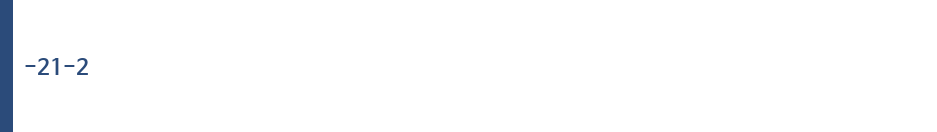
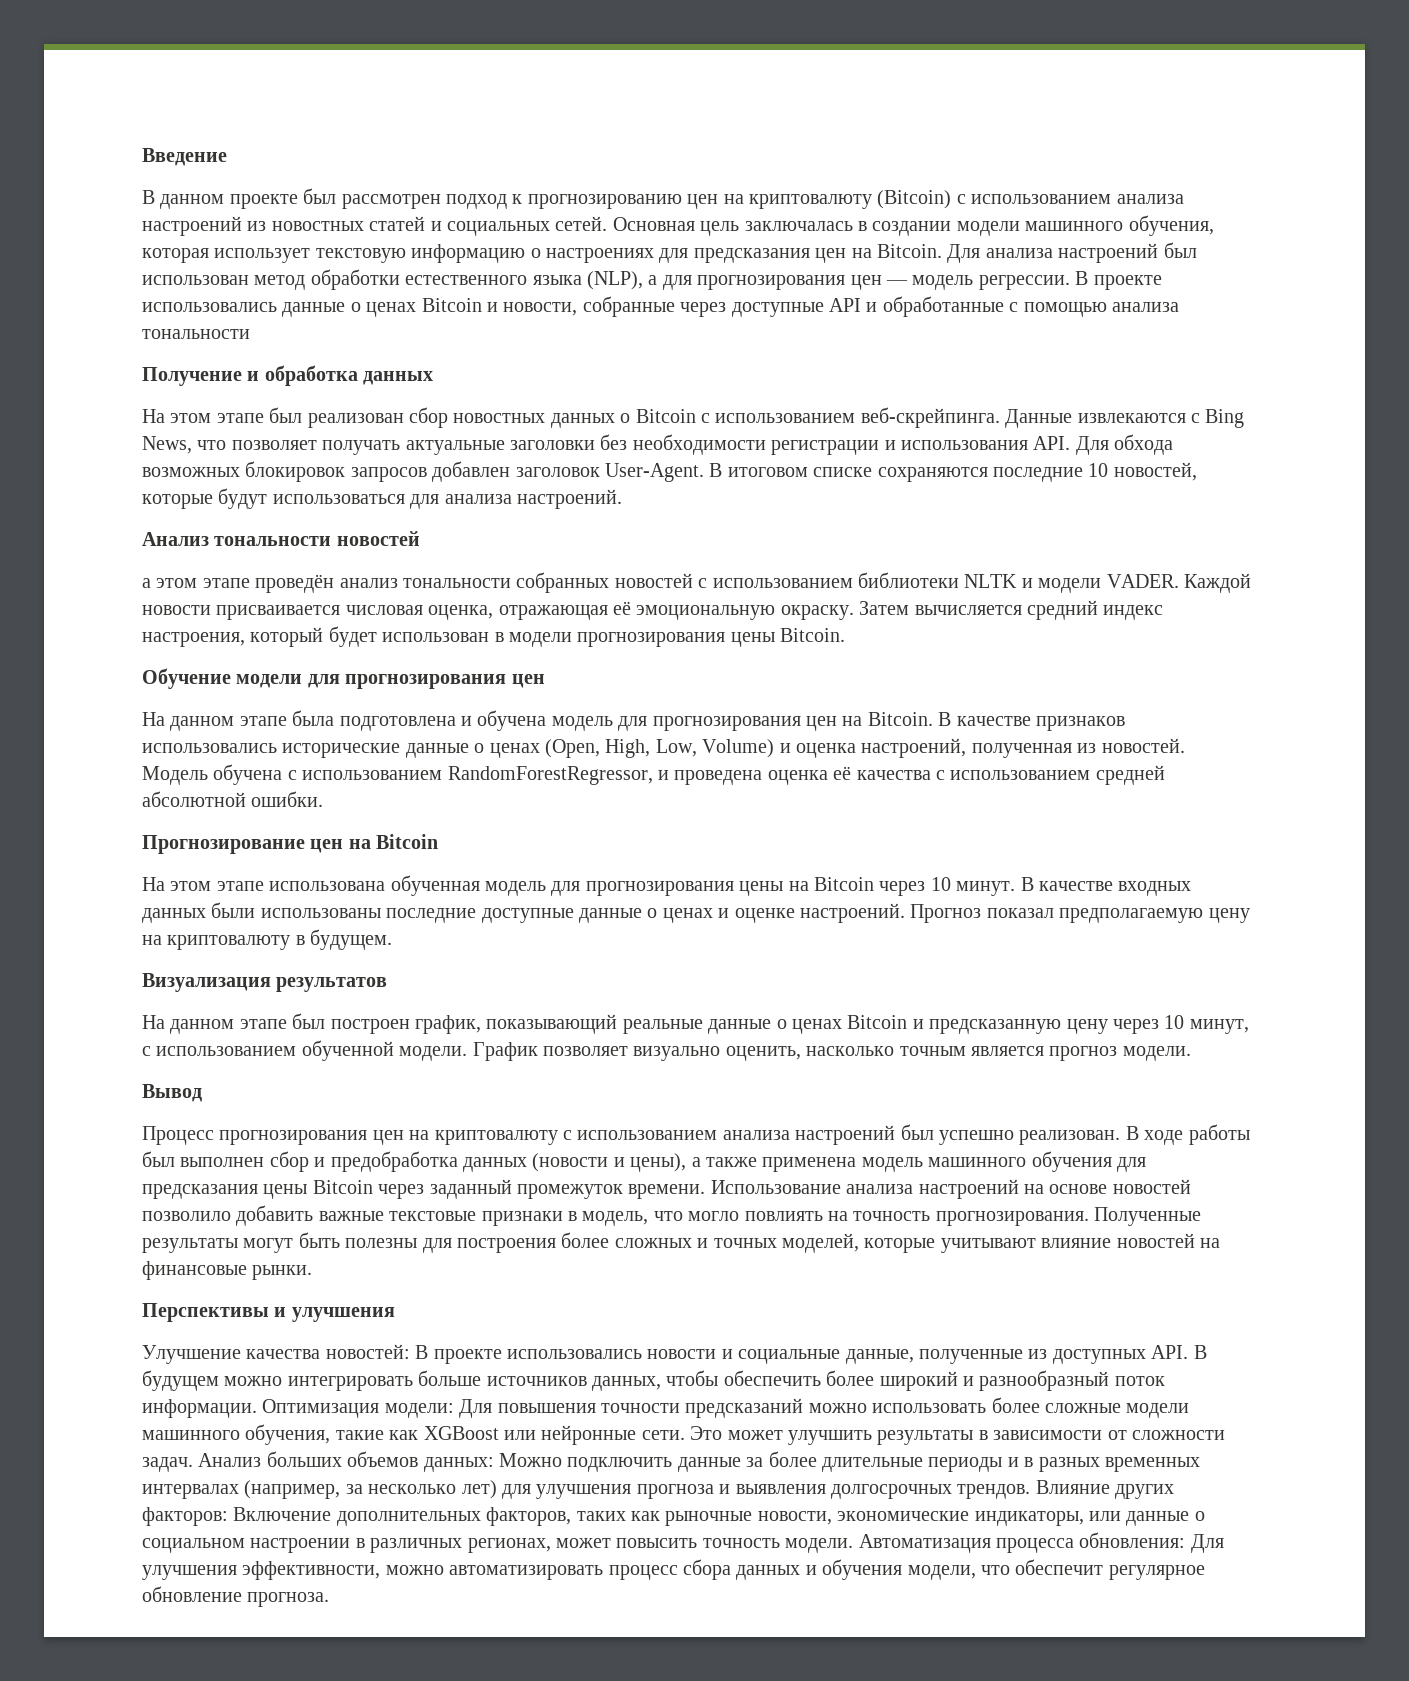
[24,58,89,75] -21-2 -> [142,148,227,166] [142,188,1184,209] [142,215,1214,236] [142,242,1197,263] [142,269,1162,290] [142,296,1179,317] [142,329,250,339] [142,365,434,386] [142,407,1245,428] [142,434,1174,455] [142,461,1197,482] [142,488,622,509] [142,531,420,546] [142,572,1251,593] [142,600,1164,620] [142,626,846,647] [142,668,545,689] [142,710,1125,731] [142,738,1185,758] [142,764,1165,785] [142,791,324,807] [142,834,439,854] [142,875,1192,896] [142,902,1250,923] [142,929,393,950] [142,973,388,992] [142,1013,1249,1034] [142,1040,1191,1061] [142,1084,202,1102] [142,1124,1250,1145] [142,1151,1146,1172] [142,1179,1191,1199] [142,1205,1202,1226] [142,1232,1220,1253] [142,1261,313,1280] [142,1303,395,1322] [142,1344,1207,1364] [142,1370,1165,1391] [142,1397,1190,1418] [142,1424,1225,1445] [142,1451,1200,1472] [142,1480,1175,1499] [142,1507,1205,1526] [142,1532,1224,1553] [142,1559,1205,1580] [142,1586,330,1607] Введение // В данном проекте был рассмотрен подход к прогнозированию цен на криптовалюту (Bitcoin) с использованием анализа настроений из новостных статей и социальных сетей. Основная цель заключалась в создании модели машинного обучения, которая использует текстовую информацию о настроениях для предсказания цен на Bitcoin. Для анализа настроений был использован метод обработки естественного языка (NLP), а для прогнозирования цен — модель регрессии. В проекте использовались данные о ценах Bitcoin и новости, собранные через доступные API и обработанные с помощью анализа тональности // Получение и обработка данных // На этом этапе был реализован сбор новостных данных о Bitcoin с использованием веб-скрейпинга. Данные извлекаются с Bing News, что позволяет получать актуальные заголовки без необходимости регистрации и использования API. Для обхода возможных блокировок запросов добавлен заголовок User-Agent. В итоговом списке сохраняются последние 10 новостей, которые будут использоваться для анализа настроений. // Анализ тональности новостей // а этом этапе проведён анализ тональности собранных новостей с использованием библиотеки NLTK и модели VADER. Каждой новости присваивается числовая оценка, отражающая её эмоциональную окраску. Затем вычисляется средний индекс настроения, который будет использован в модели прогнозирования цены Bitcoin. // Обучение модели для прогнозирования цен // На данном этапе была подготовлена и обучена модель для прогнозирования цен на Bitcoin. В качестве признаков использовались исторические данные о ценах (Open, High, Low, Volume) и оценка настроений, полученная из новостей. Модель обучена с использованием RandomForestRegressor, и проведена оценка её качества с использованием средней абсолютной ошибки. // Прогнозирование цен на Bitcoin // На этом этапе использована обученная модель для прогнозирования цены на Bitcoin через 10 минут. В качестве входных данных были использованы последние доступные данные о ценах и оценке настроений. Прогноз показал предполагаемую цену на криптовалюту в будущем. // Визуализация результатов // На данном этапе был построен график, показывающий реальные данные о ценах Bitcoin и предсказанную цену через 10 минут, с использованием обученной модели. График позволяет визуально оценить, насколько точным является прогноз модели. // Вывод // Процесс прогнозирования цен на криптовалюту с использованием анализа настроений был успешно реализован. В ходе работы был выполнен сбор и предобработка данных (новости и цены), а также применена модель машинного обучения для предсказания цены Bitcoin через заданный промежуток времени. Использование анализа настроений на основе новостей позволило добавить важные текстовые признаки в модель, что могло повлиять на точность прогнозирования. Полученные результаты могут быть полезны для построения более сложных и точных моделей, которые учитывают влияние новостей на финансовые рынки. // Перспективы и улучшения // Улучшение качества новостей: В проекте использовались новости и социальные данные, полученные из доступных API. В будущем можно интегрировать больше источников данных, чтобы обеспечить более широкий и разнообразный поток информации. Оптимизация модели: Для повышения точности предсказаний можно использовать более сложные модели машинного обучения, такие как XGBoost или нейронные сети. Это может улучшить результаты в зависимости от сложности задач. Анализ больших объемов данных: Можно подключить данные за более длительные периоды и в разных временных интервалах (например, за несколько лет) для улучшения прогноза и выявления долгосрочных трендов. Влияние других факторов: Включение дополнительных факторов, таких как рыночные новости, экономические индикаторы, или данные о социальном настроении в различных регионах, может повысить точность модели. Автоматизация процесса обновления: Для улучшения эффективности, можно автоматизировать процесс сбора данных и обучения модели, что обеспечит регулярное обновление прогноза.

